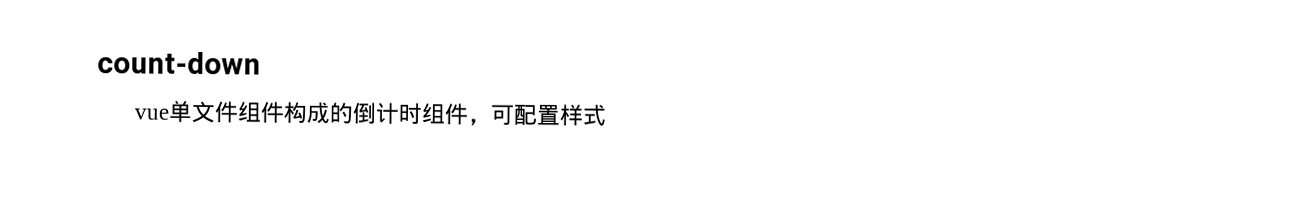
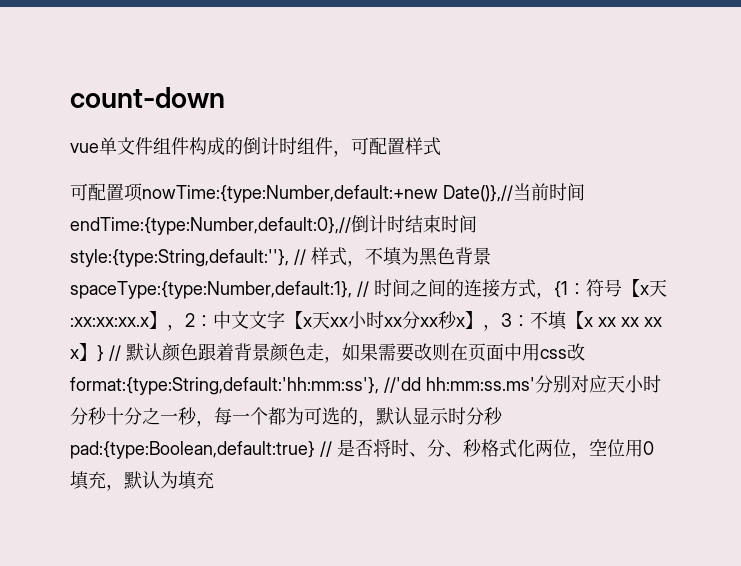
(607, 115) none -> [70,183,585,203] [70,215,477,235] [70,247,491,267] [70,279,667,299] [70,310,662,331] [70,343,585,363] [70,375,661,395] [70,407,503,427] [70,439,654,459] [70,471,214,491] // 可配置项nowTime:{type:Number,default:+new Date()},//当前时间endTime:{type:Number,default:0},//倒计时结束时间style:{type:String,default:''}, // 样式，不填为黑色背景spaceType:{type:Number,default:1}, // 时间之间的连接方式，{1：符号【x天:xx:xx:xx.x】，2：中文文字【x天xx小时xx分xx秒x】，3：不填【x xx xx xx x】} // 默认颜色跟着背景颜色走，如果需要改则在页面中用css改format:{type:String,default:'hh:mm:ss'}, //'dd hh:mm:ss.ms'分别对应天小时分秒十分之一秒，每一个都为可选的，默认显示时分秒pad:{type:Boolean,default:true} // 是否将时、分、秒格式化两位，空位用0填充，默认为填充

